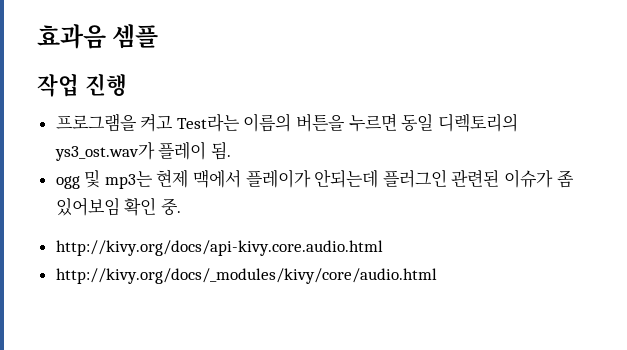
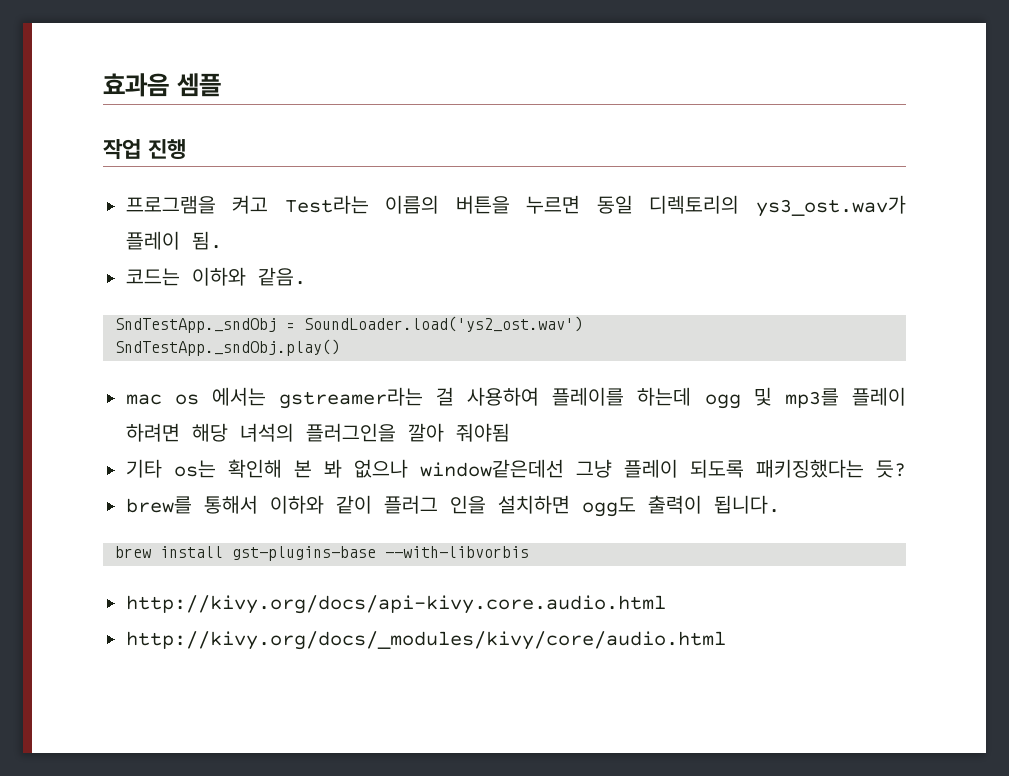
[55,169,574,189] [55,197,181,216] ogg 및 mp3는 현제 맥에서 플레이가 안되는데 플러그인 관련된 이슈가 좀 있어보임 확인 중. -> [125,267,306,286] [115,316,584,333] [115,339,341,356] [125,387,906,409] [125,423,510,442] [125,459,906,478] [125,495,780,517] [115,546,530,561] 코드는 이하와 같음. // SndTestApp._sndObj = SoundLoader.load('ys2_ost.wav') // SndTestApp._sndObj.play() // mac os 에서는 gstreamer라는 걸 사용하여 플레이를 하는데 ogg 및 mp3를 플레이 하려면 해당 녀석의 플러그인을 깔아 줘야됨 // 기타 os는 확인해 본 봐 없으나 window같은데선 그냥 플레이 되도록 패키징했다는 듯? // brew를 통해서 이하와 같이 플러그 인을 설치하면 ogg도 출력이 됩니다. // brew install gst-plugins-base --with-libvorbis

